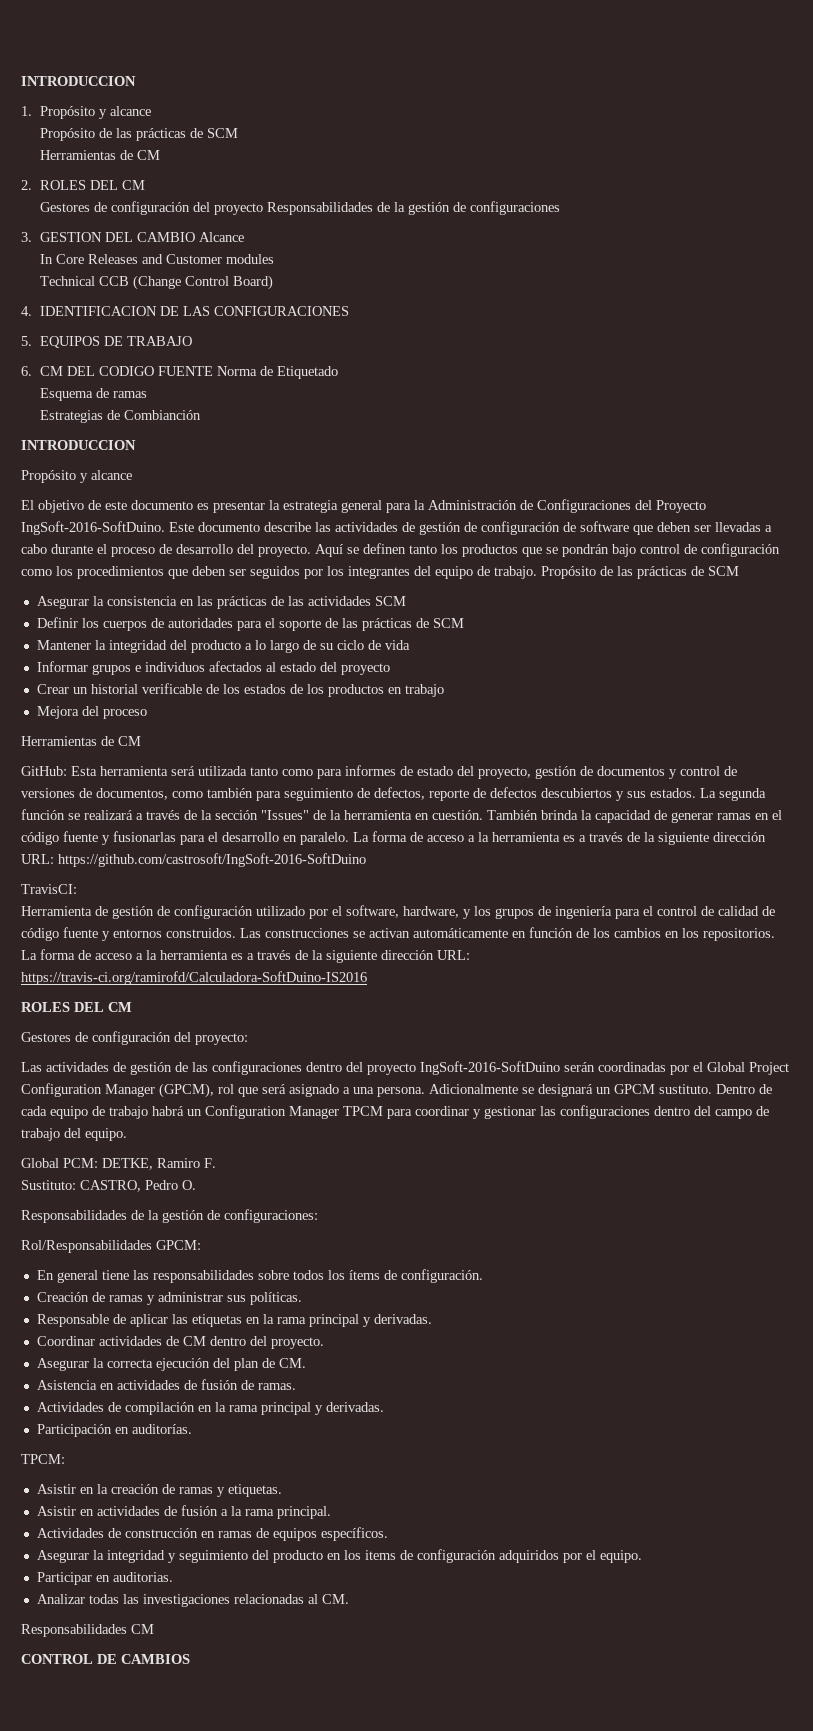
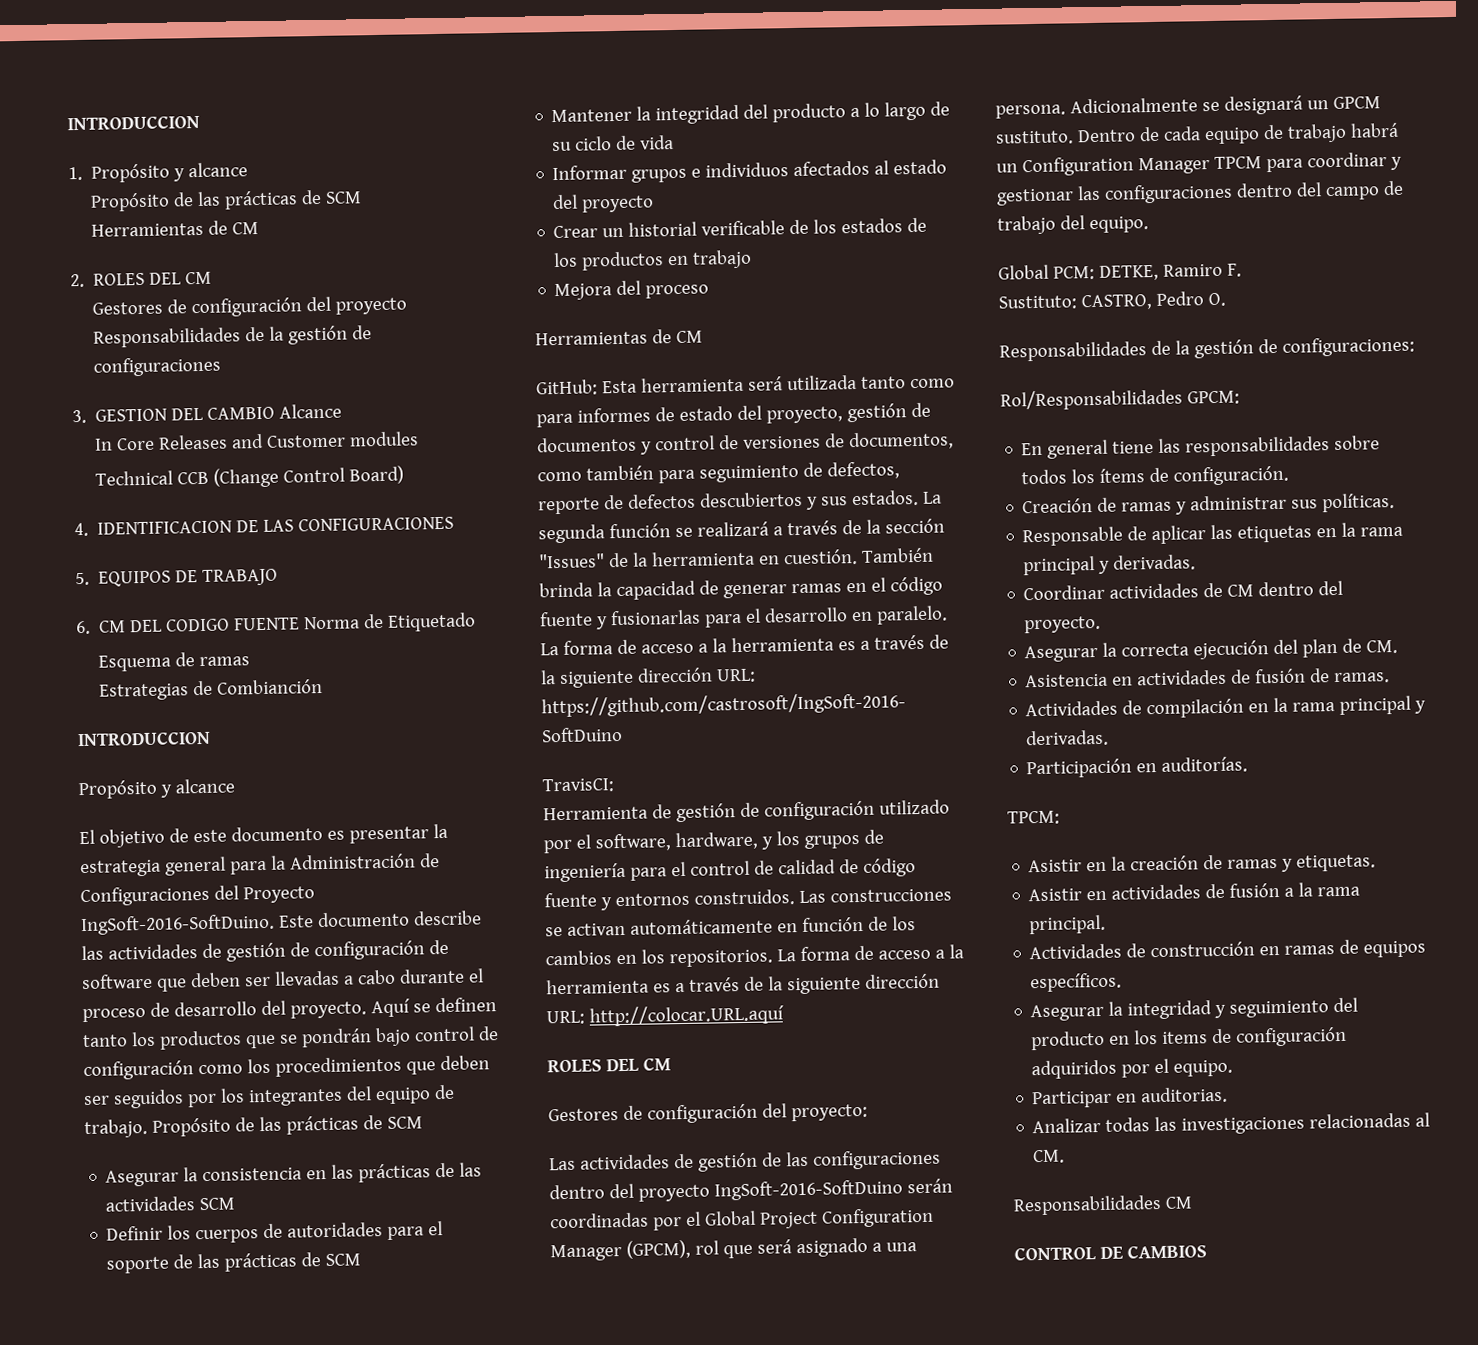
[21,971,367,985] https://travis-ci.org/ramirofd/Calculadora-SoftDuino-IS2016 -> [588,1004,784,1027] http://colocar.URL.aquí

